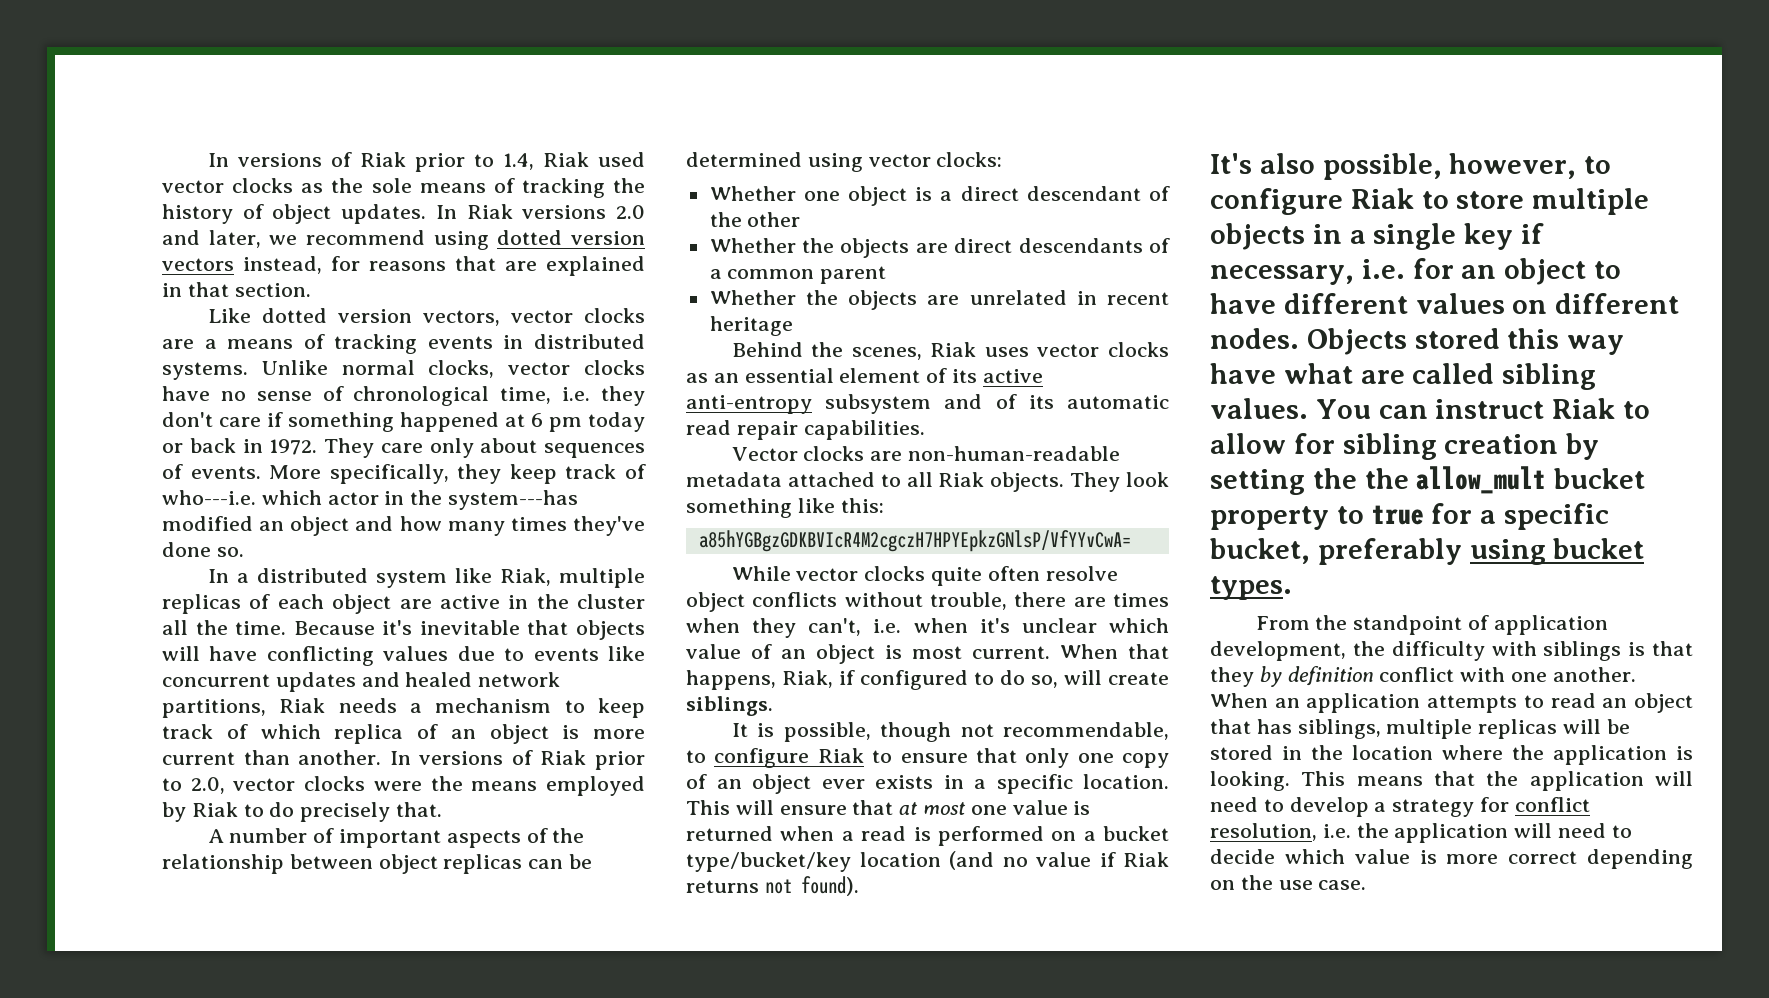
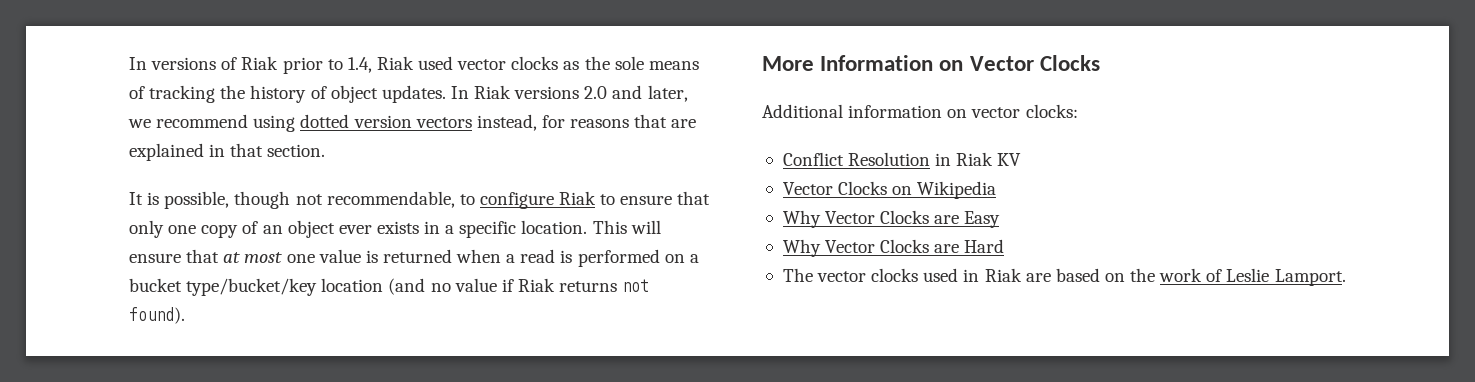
[207,308,645,326] [162,334,645,354] [162,360,645,380] [162,386,645,406] [162,412,645,432] [162,438,645,458] [162,464,646,484] [162,490,579,510] [162,516,645,536] [162,542,244,557] [207,568,645,588] [162,594,645,614] [162,620,645,640] [162,646,645,666] [162,672,561,692] [162,698,645,718] [162,724,645,744] [162,750,645,770] [162,776,645,796] [162,802,443,822] [207,828,585,848] [162,854,593,874] [686,152,1003,172] [709,186,1170,206] [709,212,801,227] [709,238,1170,258] [709,266,887,284] [709,290,1169,310] [709,316,793,336] [731,342,1169,360] [686,368,1043,383] [686,394,1169,414] [686,420,925,440] [731,446,1120,461] [686,472,1169,492] [686,498,884,518] [698,530,1131,552] [731,566,1118,586] [686,592,1169,612] [686,618,1169,638] [686,644,1169,664] [686,670,1169,690] [686,696,773,716] // Like dotted version vectors, vector clocks are a means of tracking events in distributed systems. Unlike normal clocks, vector clocks have no sense of chronological time, i.e. they don't care if something happened at 6 pm today or back in 1972. They care only about sequences of events. More specifically, they keep track of who---i.e. which actor in the system---has modified an object and how many times they've done so. // In a distributed system like Riak, multiple replicas of each object are active in the cluster all the time. Because it's inevitable that objects will have conflicting values due to events like concurrent updates and healed network partitions, Riak needs a mechanism to keep track of which replica of an object is more current than another. In versions of Riak prior to 2.0, vector clocks were the means employed by Riak to do precisely that. // A number of important aspects of the relationship between object replicas can be determined using vector clocks: // Whether one object is a direct descendant of the other // Whether the objects are direct descendants of a common parent // Whether the objects are unrelated in recent heritage // Behind the scenes, Riak uses vector clocks as an essential element of its active anti-entropy subsystem and of its automatic read repair capabilities. // Vector clocks are non-human-readable metadata attached to all Riak objects. They look something like this: // a85hYGBgzGDKBVIcR4M2cgczH7HPYEpkzGNlsP/VfYYvCwA= // While vector clocks quite often resolve object conflicts without trouble, there are times when they can't, i.e. when it's unclear which value of an object is most current. When that happens, Riak, if configured to do so, will create siblings. -> (326, 150) none
[1210,153,1612,180] [1210,188,1650,215] [1210,223,1545,250] [1210,258,1622,285] [1210,293,1680,314] [1210,328,1625,355] [1210,363,1597,390] [1210,398,1651,419] [1210,433,1600,460] [1210,466,1646,495] [1210,503,1610,530] [1210,538,1645,565] [1210,576,1292,600] [1255,615,1608,635] [1210,641,1693,661] [1210,666,1636,687] [1210,693,1693,713] [1210,719,1630,739] [1210,745,1693,765] [1210,771,1693,791] [1210,797,1590,817] [1210,823,1632,843] [1210,849,1693,869] [1210,875,1367,890] It's also possible, however, to configure Riak to store multiple objects in a single key if necessary, i.e. for an object to have different values on different nodes. Objects stored this way have what are called sibling values. You can instruct Riak to allow for sibling creation by setting the the allow_mult bucket property to true for a specific bucket, preferably using bucket types. // From the standpoint of application development, the difficulty with siblings is that they by definition conflict with one another. When an application attempts to read an object that has siblings, multiple replicas will be stored in the location where the application is looking. This means that the application will need to develop a strategy for conflict resolution, i.e. the application will need to decide which value is more correct depending on the use case. -> [762,55,1100,71] [762,104,1078,118] [782,152,1022,166] [782,181,997,199] [782,210,1001,228] [782,239,1005,257] [782,268,1346,286] More Information on Vector Clocks // Additional information on vector clocks: // Conflict Resolution in Riak KV // Vector Clocks on Wikipedia // Why Vector Clocks are Easy // Why Vector Clocks are Hard // The vector clocks used in Riak are based on the work of Leslie Lamport.

